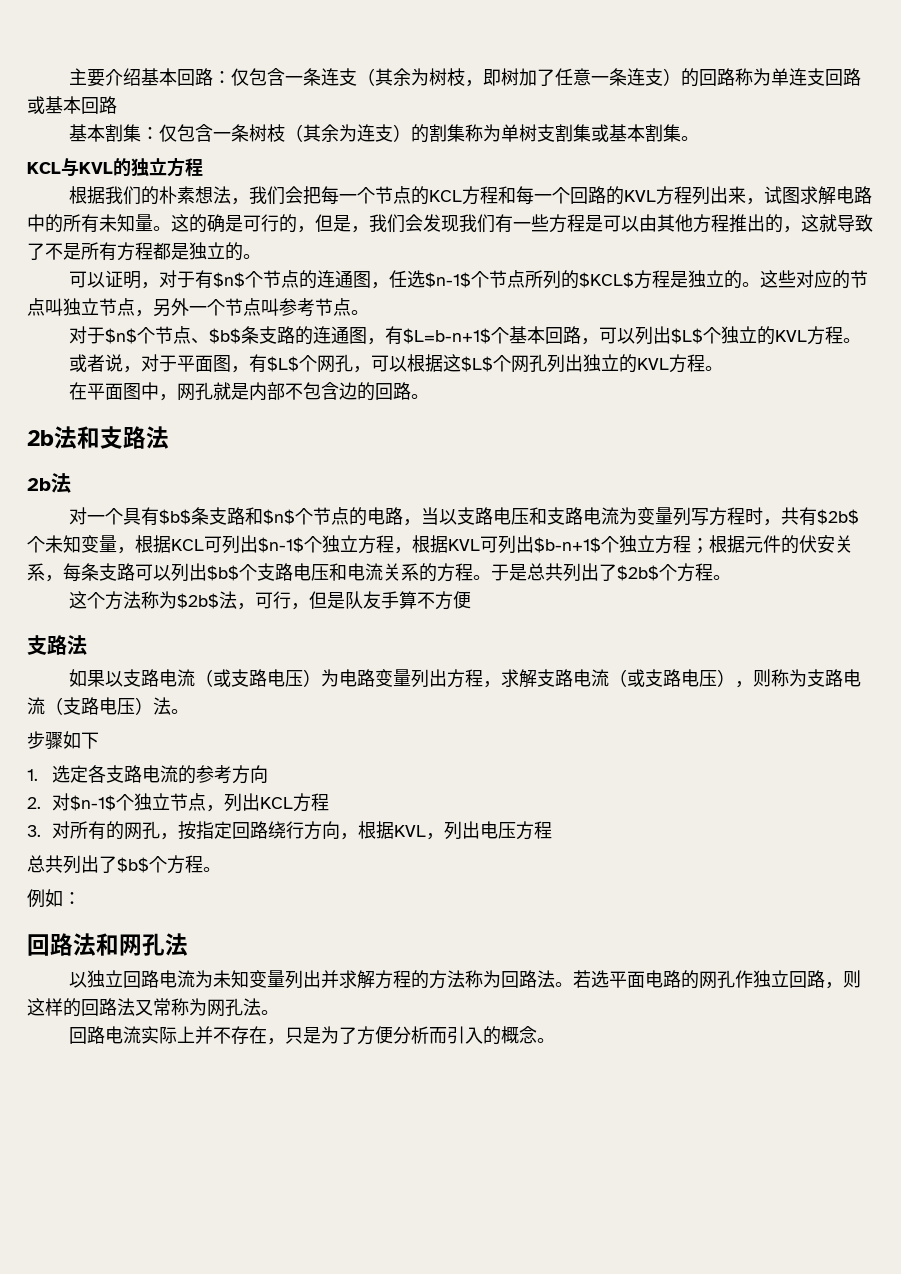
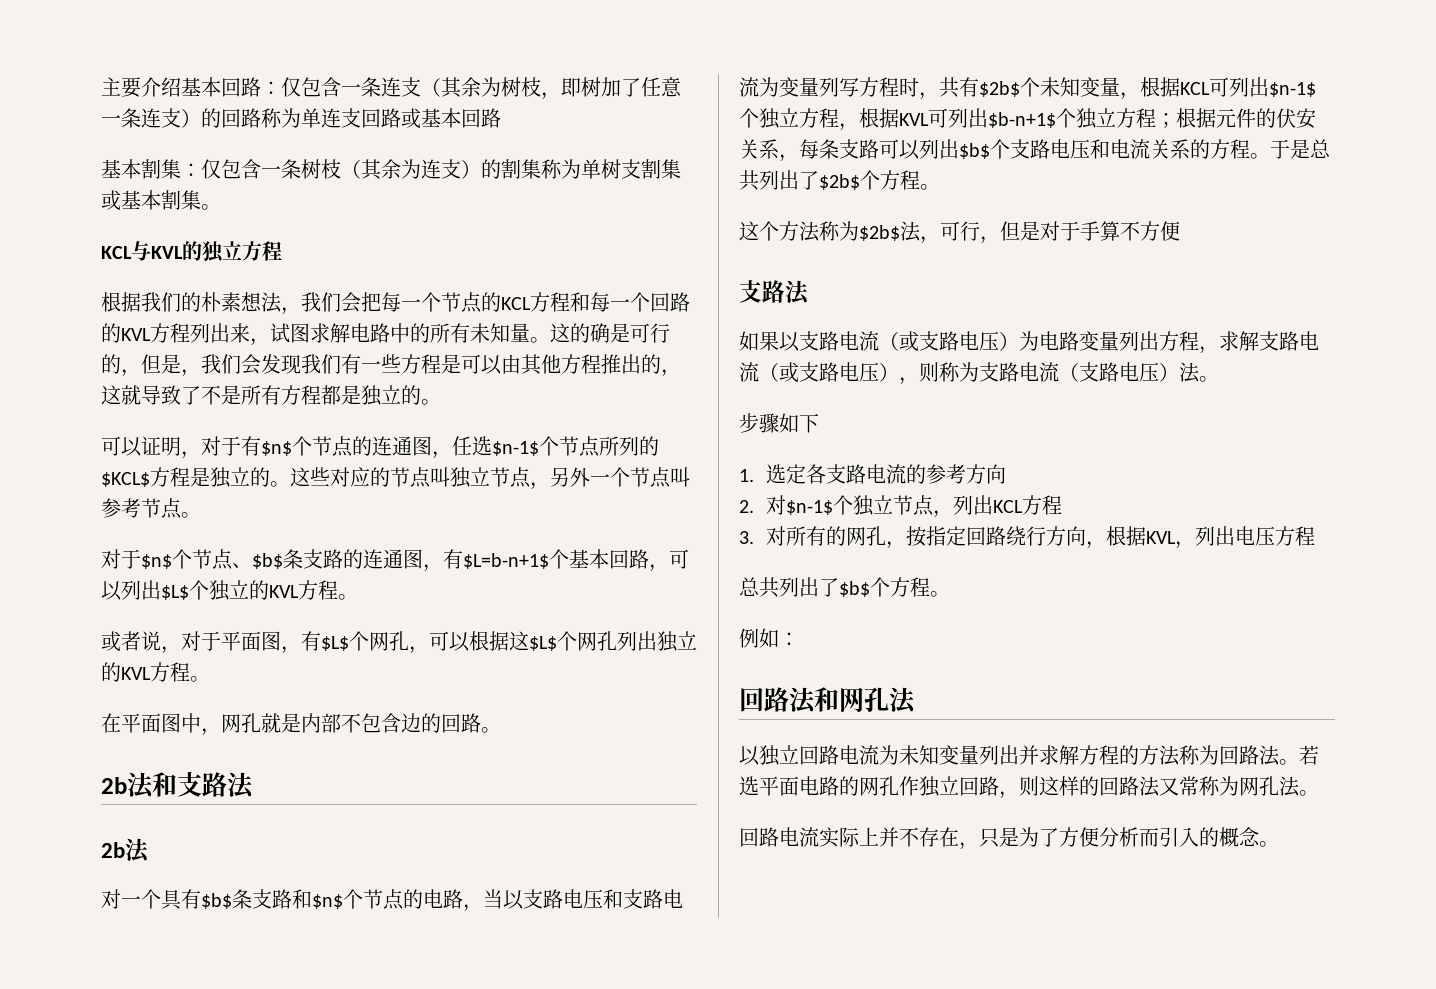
[345,591,382,609] 队友 -> [1040,221,1080,241] 对于

